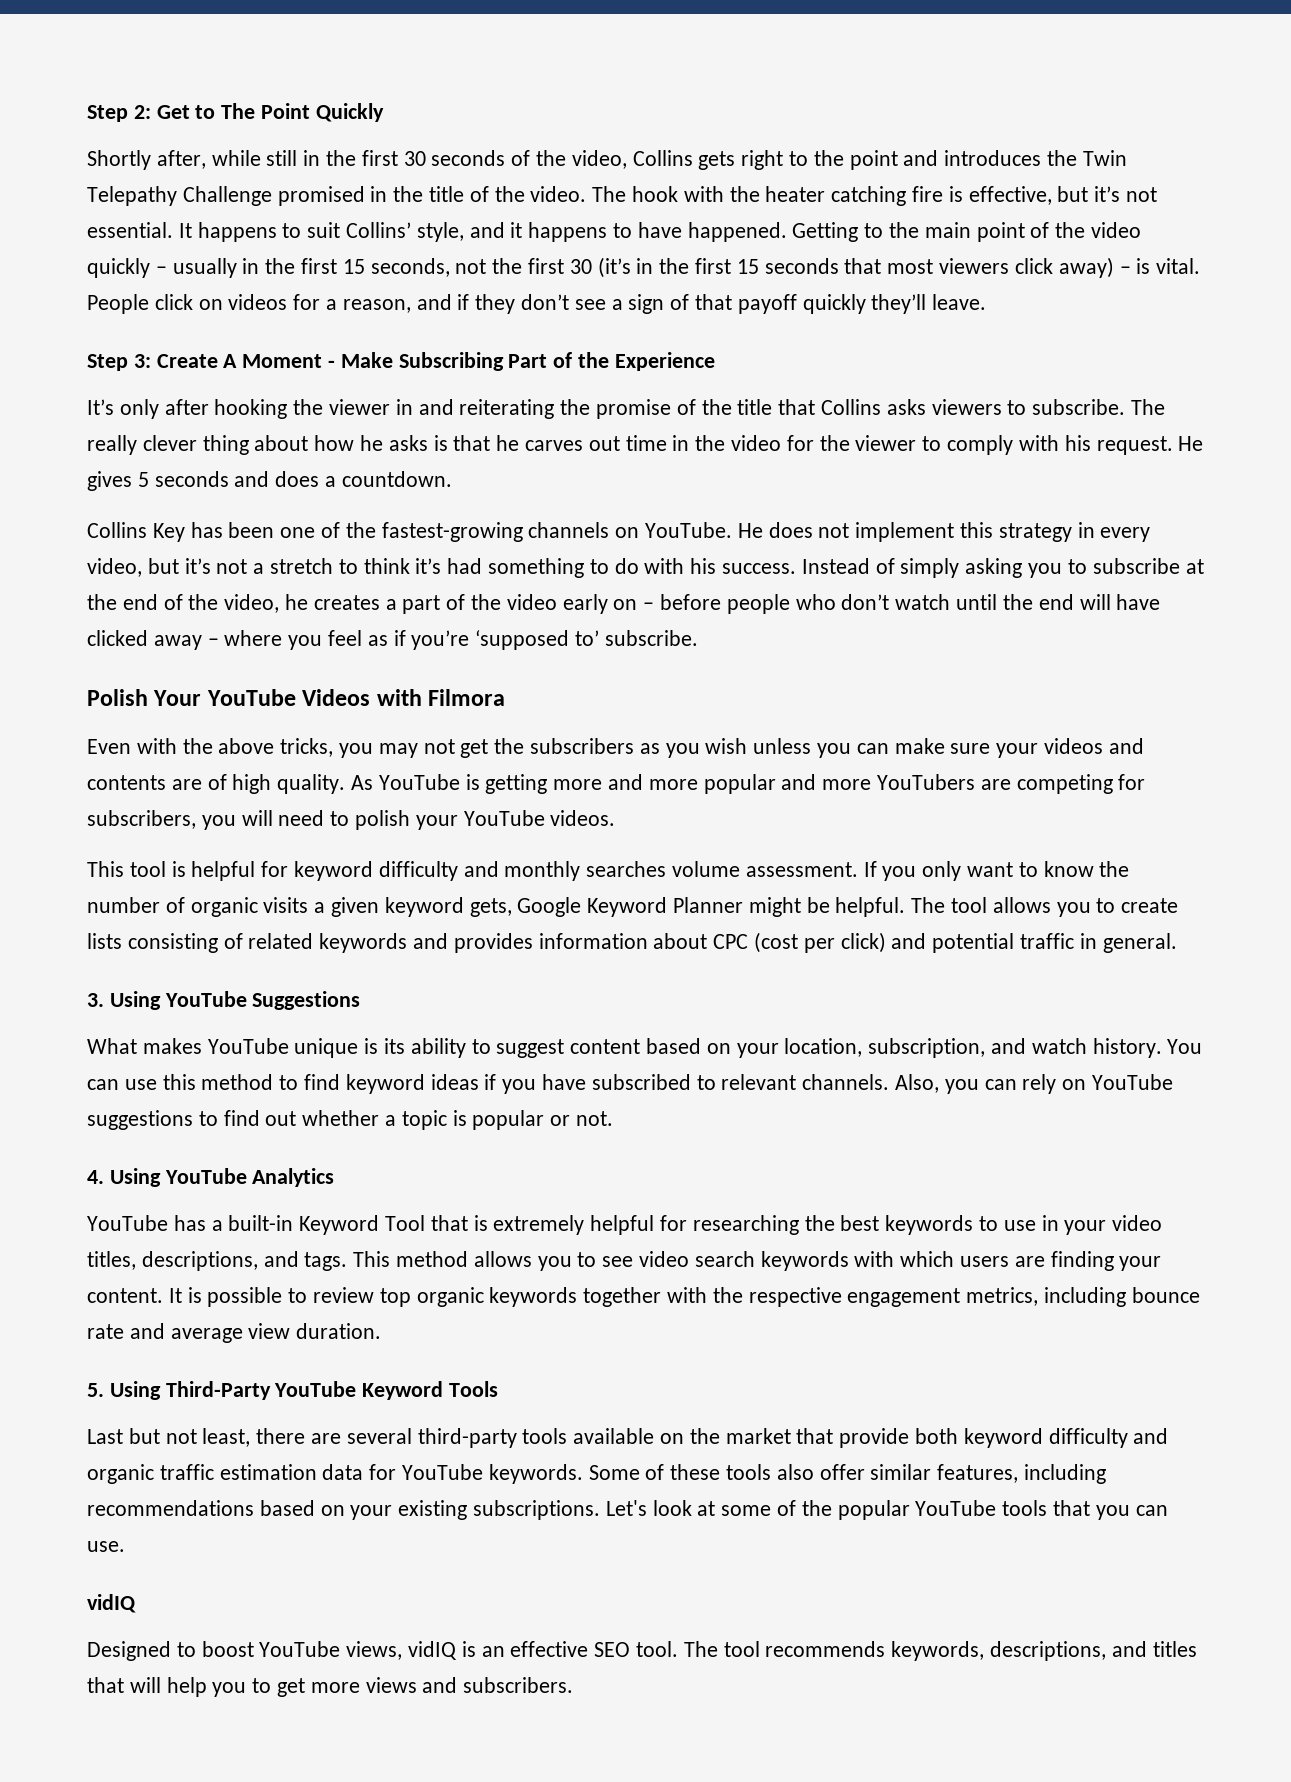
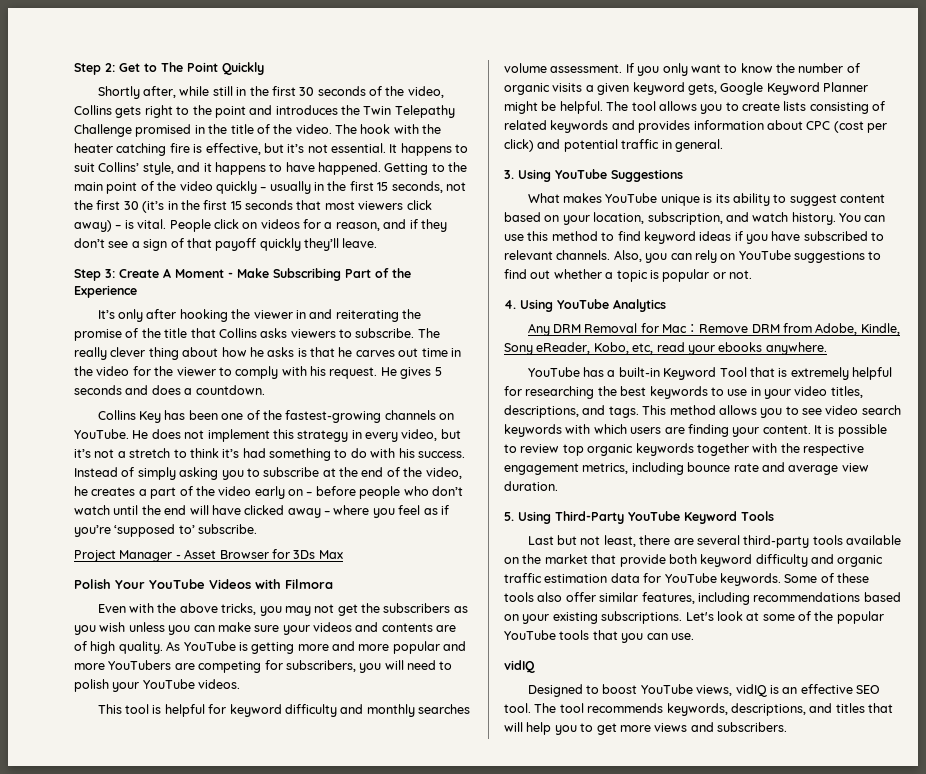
(698, 638) none -> [74,549,343,562] // Project Manager - Asset Browser for 3Ds Max
(335, 1177) none -> [527,323,900,336] [504,342,827,355] // Any DRM Removal for Mac：Remove DRM from Adobe, Kindle, Sony eReader, Kobo, etc, read your ebooks anywhere.

